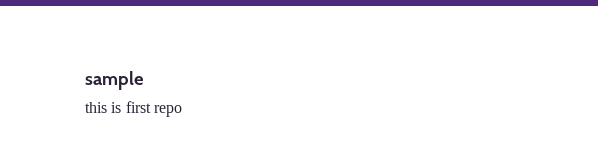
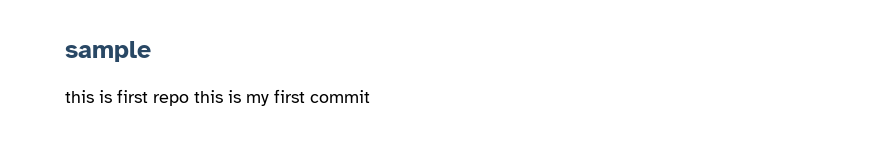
(182, 111) none -> [194,89,370,106] this is my first commit

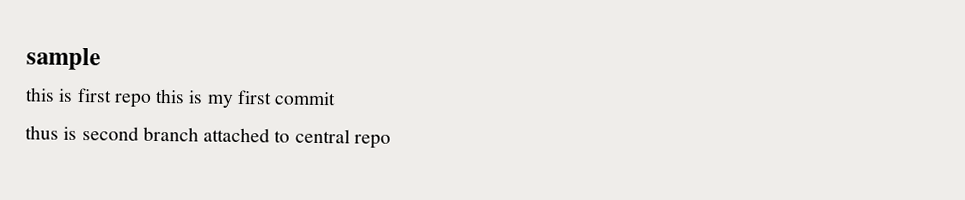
(370, 96) none -> [25,125,391,149] // thus is second branch attached to central repo

